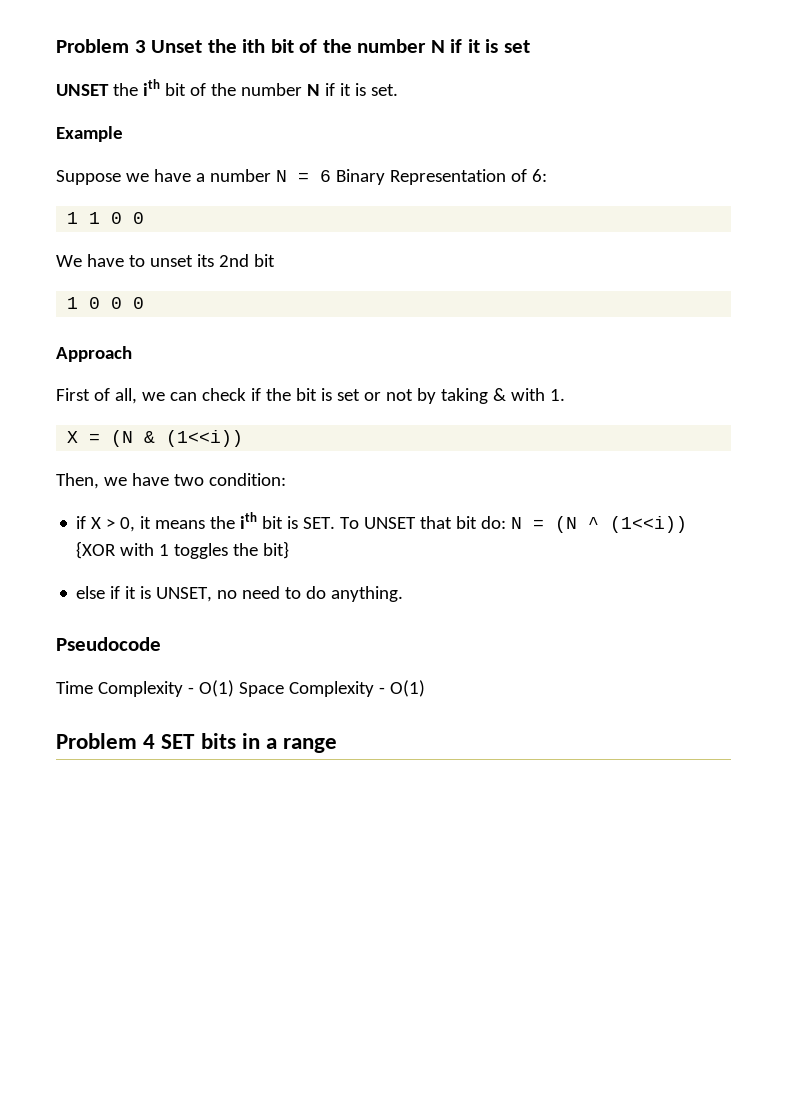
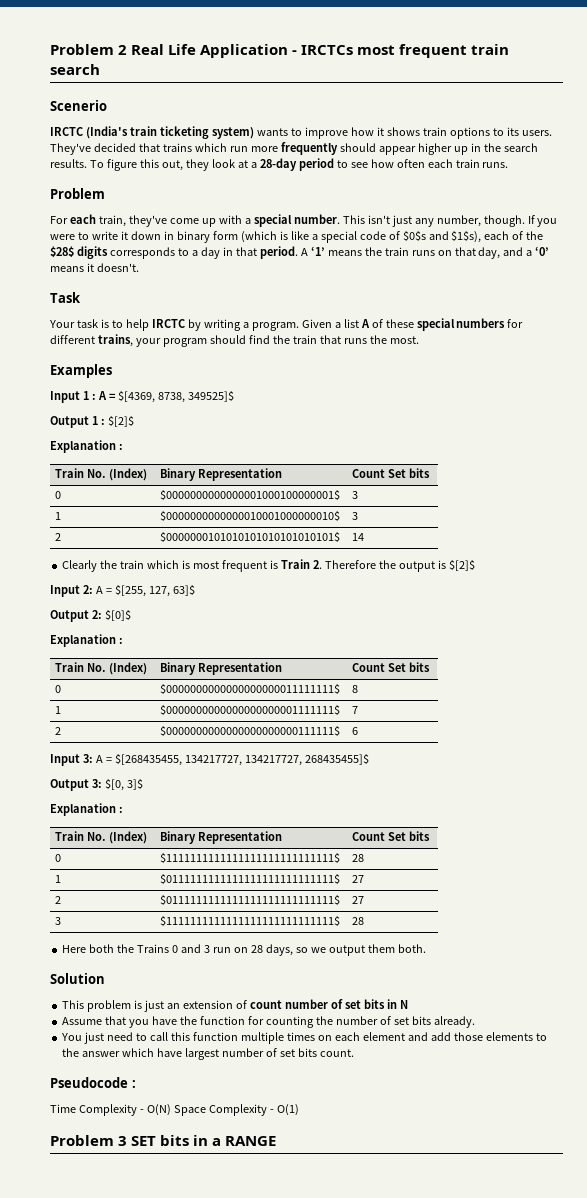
[56,39,530,53] [56,79,398,96] [56,126,123,142] [56,169,547,185] [67,212,145,224] [56,254,275,267] [67,297,145,309] [56,346,132,362] [56,388,565,404] [67,430,244,447] [56,473,286,489] [76,512,688,533] [76,541,290,559] [76,586,404,602] Problem 3 Unset the ith bit of the number N if it is set // UNSET the ith bit of the number N if it is set. // Example // Suppose we have a number N = 6 Binary Representation of 6: // 1 1 0 0 // We have to unset its 2nd bit // 1 0 0 0 // Approach // First of all, we can check if the bit is set or not by taking & with 1. // X = (N & (1<<i)) // Then, we have two condition: // if X > 0, it means the ith bit is SET. To UNSET that bit do: N = (N ^ (1<<i)) {XOR with 1 toggles the bit} // else if it is UNSET, no need to do anything. -> [50,44,510,58] [50,64,100,75] [50,100,107,111] [50,126,552,139] [50,142,538,155] [50,158,509,171] [50,188,105,199] [50,214,558,227] [50,230,544,243] [50,246,550,259] [50,263,139,272] [50,292,81,303] [49,318,524,331] [50,334,419,347] [50,364,112,378] [50,390,234,403] [50,415,134,428] [50,440,123,453] [55,468,148,481] [160,468,283,481] [352,468,431,478] [55,491,62,499] [160,489,341,501] [352,491,359,499] [55,512,62,520] [160,510,341,522] [352,512,359,520] [55,533,62,541] [160,531,341,543] [352,533,365,541] [62,559,475,572] [50,584,195,597] [50,609,131,622] [50,634,123,647] [55,662,148,675] [160,662,283,675] [352,662,431,672] [55,685,62,693] [160,683,341,695] [352,685,359,693] [55,706,62,714] [160,704,341,716] [352,706,359,714] [55,727,62,735] [160,725,341,737] [352,727,359,735] [50,753,369,766] [50,778,143,791] [50,803,123,816] [55,831,148,844] [160,831,283,844] [352,831,431,841] [55,854,62,862] [160,852,341,864] [352,854,365,862] [55,875,62,883] [160,873,341,885] [352,875,365,883] [55,896,62,904] [160,894,341,906] [352,896,365,904] [55,917,62,925] [160,915,341,927] [352,917,365,925] [62,944,426,956] [50,973,105,984] [62,999,408,1012] [62,1016,475,1028] [61,1032,547,1044] [62,1048,354,1060] Problem 2 Real Life Application - IRCTCs most frequent train search // Scenerio // IRCTC (India's train ticketing system) wants to improve how it shows train options to its users. They've decided that trains which run more frequently should appear higher up in the search results. To figure this out, they look at a 28-day period to see how often each train runs. // Problem // For each train, they've come up with a special number. This isn't just any number, though. If you were to write it down in binary form (which is like a special code of $0$s and $1$s), each of the $28$ digits corresponds to a day in that period. A ‘1’ means the train runs on that day, and a ‘0’ means it doesn't. // Task // Your task is to help IRCTC by writing a program. Given a list A of these special numbers for different trains, your program should find the train that runs the most. // Examples // Input 1 : A = $[4369, 8738, 349525]$ // Output 1 : $[2]$ // Explanation : // Train No. (Index) | Binary Representation | Count Set bits // 0 | $0000000000000001000100000001$ | 3 // 1 | $0000000000000010001000000010$ | 3 // 2 | $0000000101010101010101010101$ | 14 // Clearly the train which is most frequent is Train 2. Therefore the output is $[2]$ // Input 2: A = $[255, 127, 63]$ // Output 2: $[0]$ // Explanation : // Train No. (Index) | Binary Representation | Count Set bits // 0 | $0000000000000000000011111111$ | 8 // 1 | $0000000000000000000001111111$ | 7 // 2 | $0000000000000000000000111111$ | 6 // Input 3: A = $[268435455, 134217727, 134217727, 268435455]$ // Output 3: $[0, 3]$ // Explanation : // Train No. (Index) | Binary Representation | Count Set bits // 0 | $1111111111111111111111111111$ | 28 // 1 | $0111111111111111111111111111$ | 27 // 2 | $0111111111111111111111111111$ | 27 // 3 | $1111111111111111111111111111$ | 28 // Here both the Trains 0 and 3 run on 28 days, so we output them both. // Solution // This problem is just an extension of count number of set bits in N // Assume that you have the function for counting the number of set bits already. // You just need to call this function multiple times on each element and add those elements to the answer which have largest number of set bits count.
(161, 644) none -> [131,1080,136,1088] :
[198,680,234,697] O(1) -> [146,1104,171,1116] O(N)
[143,734,156,749] 4 -> [118,1136,128,1146] 3
[283,738,338,753] range -> [225,1136,277,1146] RANGE

